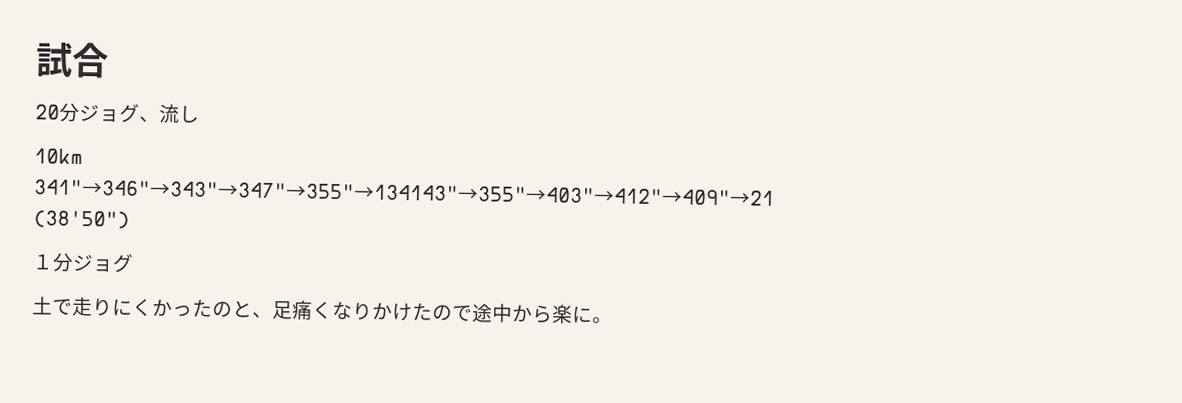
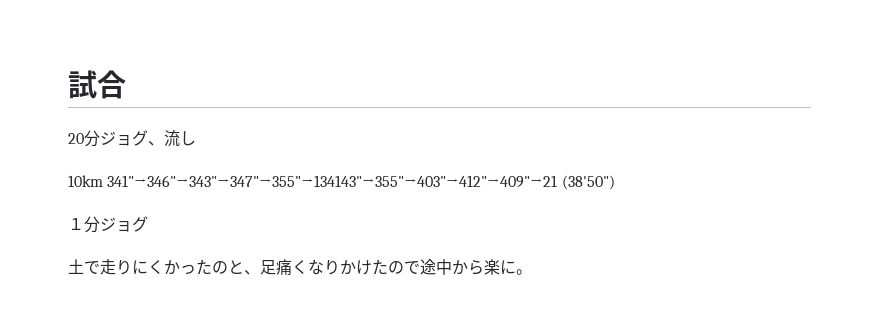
(83, 156) // -> (103, 181) none
(775, 192) // -> (558, 181) none

